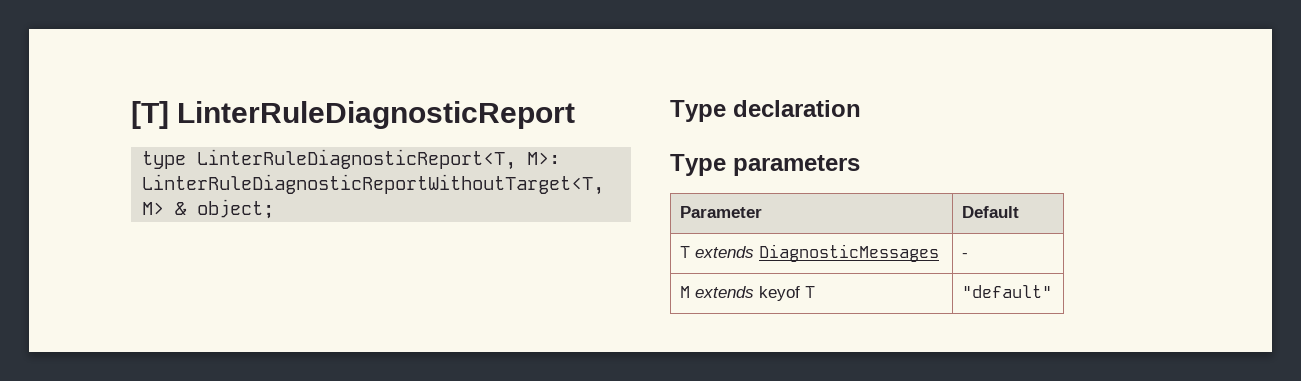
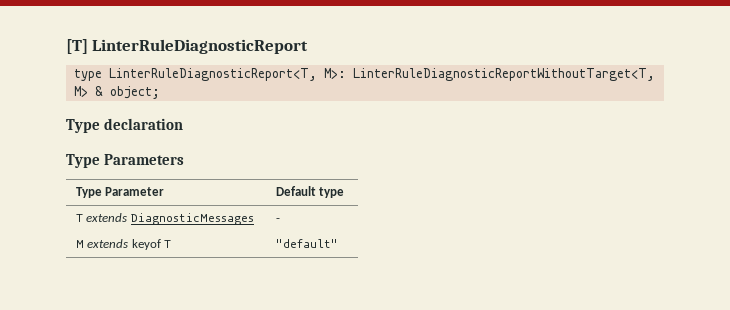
[733,155,860,176] parameters // -> [104,154,185,165] [76,187,103,198] Parameters // Type
(1020, 212) none -> [319,187,345,198] type

